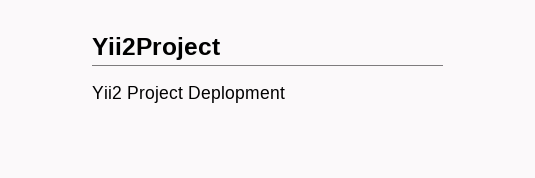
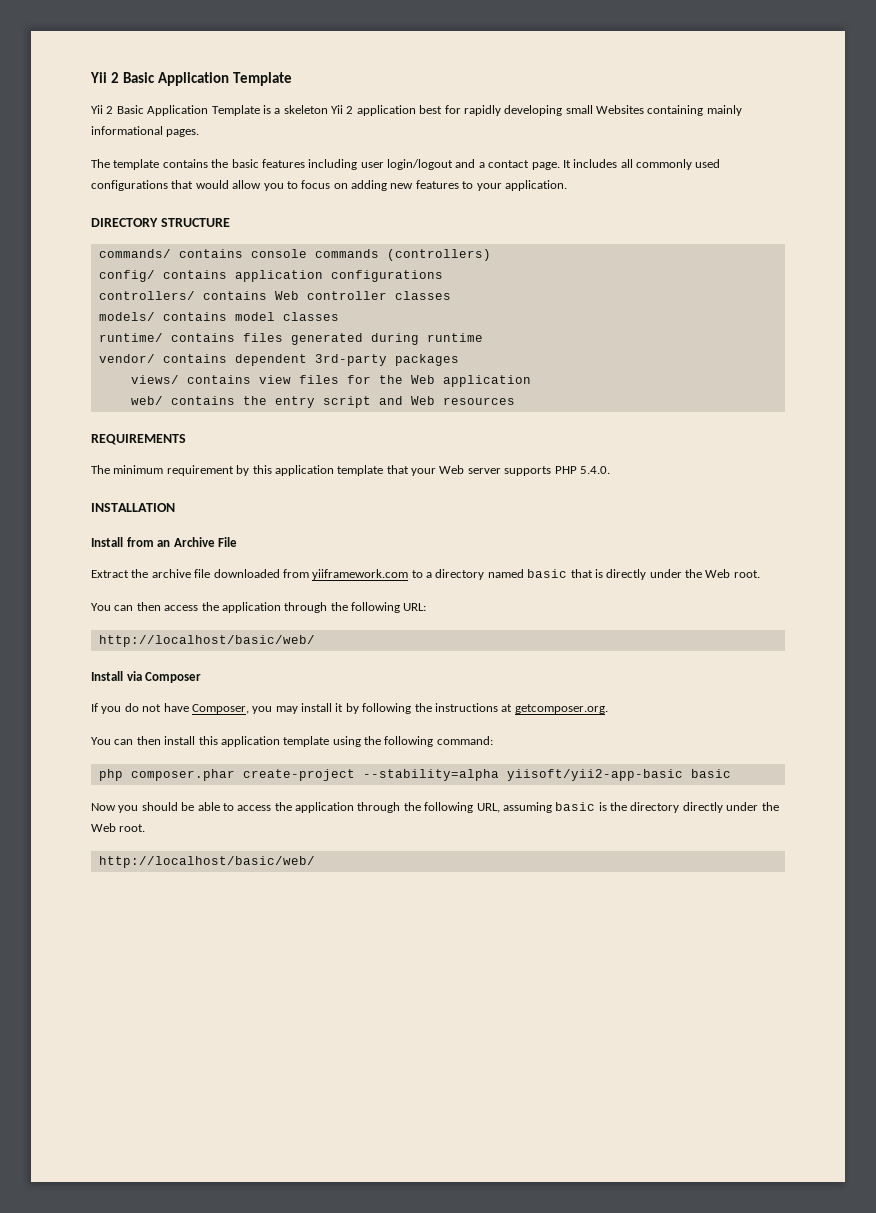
[92,37,220,60] [92,86,285,103] Yii2Project // Yii2 Project Deplopment -> [90,72,292,86] [91,105,742,116] [91,126,200,137] [91,159,721,170] [91,180,567,191] [91,218,230,227] [98,249,491,261] [98,270,443,282] [98,291,451,300] [98,312,339,321] [98,333,483,345] [98,354,459,366] [130,375,531,387] [130,396,515,408] [91,434,186,445] [91,465,610,476] [91,503,175,512] [91,537,238,547] [91,569,760,580] [91,602,427,613] [98,635,315,647] [91,671,202,683] [91,703,608,714] [91,736,493,747] [98,769,731,781] [91,802,779,813] [91,823,146,832] [98,856,315,868] Yii 2 Basic Application Template // Yii 2 Basic Application Template is a skeleton Yii 2 application best for rapidly developing small Websites containing mainly informational pages. // The template contains the basic features including user login/logout and a contact page. It includes all commonly used configurations that would allow you to focus on adding new features to your application. // DIRECTORY STRUCTURE // commands/ contains console commands (controllers) // config/ contains application configurations // controllers/ contains Web controller classes // models/ contains model classes // runtime/ contains files generated during runtime // vendor/ contains dependent 3rd-party packages // views/ contains view files for the Web application // web/ contains the entry script and Web resources // REQUIREMENTS // The minimum requirement by this application template that your Web server supports PHP 5.4.0. // INSTALLATION // Install from an Archive File // Extract the archive file downloaded from yiiframework.com to a directory named basic that is directly under the Web root. // You can then access the application through the following URL: // http://localhost/basic/web/ // Install via Composer // If you do not have Composer, you may install it by following the instructions at getcomposer.org. // You can then install this application template using the following command: // php composer.phar create-project --stability=alpha yiisoft/yii2-app-basic basic // Now you should be able to access the application through the following URL, assuming basic is the directory directly under the Web root. // http://localhost/basic/web/

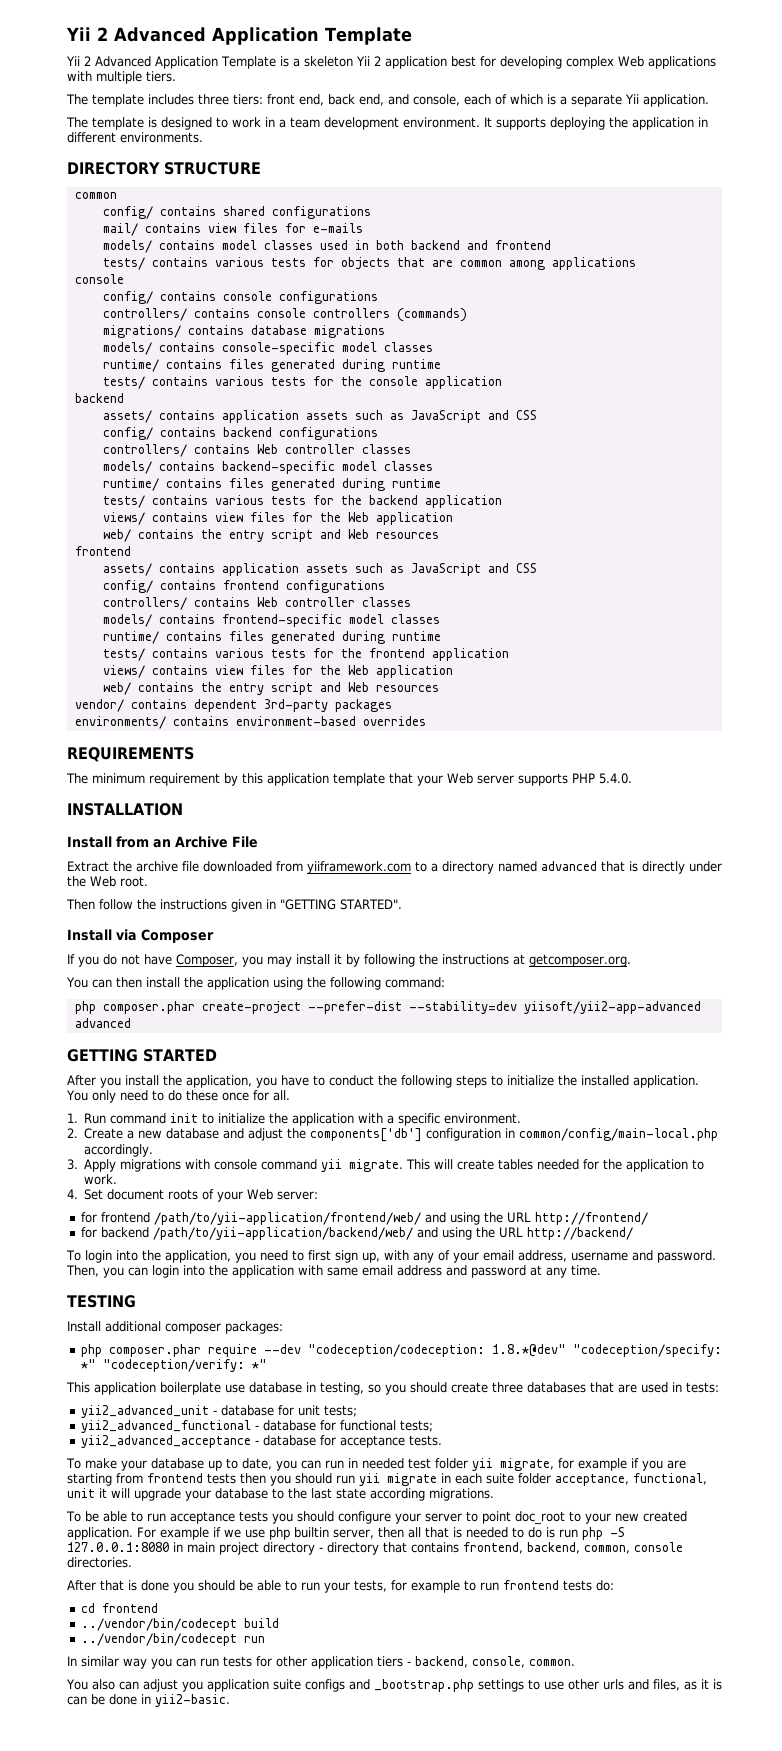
[90,72,155,83] Yii 2 Basic -> [66,27,206,42] Yii 2 Advanced
[116,105,144,114] Basic -> [95,56,151,67] Advanced
[463,105,742,116] [91,126,200,137] [91,159,721,170] [91,180,567,191] [91,218,230,227] [98,249,491,261] [98,270,443,282] [98,291,451,300] [98,312,339,321] [98,333,483,345] [98,354,459,366] rapidly developing small Websites containing mainly informational pages. // The template contains the basic features including user login/logout and a contact page. It includes all commonly used configurations that would allow you to focus on adding new features to your application. // DIRECTORY STRUCTURE // commands/ contains console commands (controllers) // config/ contains application configurations // controllers/ contains Web controller classes // models/ contains model classes // runtime/ contains files generated during runtime // vendor/ contains dependent 3rd-party packages -> [499,56,716,69] [67,71,176,84] [66,94,709,107] [66,117,708,130] [67,132,203,143] [67,162,261,175] [74,192,117,199] [102,206,371,219] [102,223,363,236] [102,240,551,253] [102,257,636,270] [74,274,124,284] [102,291,378,304] [102,308,467,322] [102,325,385,338] [102,342,433,355] [102,359,441,372] [102,376,502,389] [74,393,124,403] [102,410,537,423] [102,427,378,440] [102,444,411,457] [102,461,433,474] [102,478,441,491] [102,495,502,508] developing complex Web applications with multiple tiers. // The template includes three tiers: front end, back end, and console, each of which is a separate Yii application. // The template is designed to work in a team development environment. It supports deploying the application in different environments. // DIRECTORY STRUCTURE // common // config/ contains shared configurations // mail/ contains view files for e-mails // models/ contains model classes used in both backend and frontend // tests/ contains various tests for objects that are common among applications // console // config/ contains console configurations // controllers/ contains console controllers (commands) // migrations/ contains database migrations // models/ contains console-specific model classes // runtime/ contains files generated during runtime // tests/ contains various tests for the console application // backend // assets/ contains application assets such as JavaScript and CSS // config/ contains backend configurations // controllers/ contains Web controller classes // models/ contains backend-specific model classes // runtime/ contains files generated during runtime // tests/ contains various tests for the backend application
(515, 401) none -> [74,546,131,556] [102,563,537,576] [102,580,385,593] [102,597,411,610] [102,614,440,627] [102,631,441,644] [102,648,509,661] [102,665,453,678] [102,682,439,695] [74,699,392,712] [74,716,426,729] // frontend // assets/ contains application assets such as JavaScript and CSS // config/ contains frontend configurations // controllers/ contains Web controller classes // models/ contains frontend-specific model classes // runtime/ contains files generated during runtime // tests/ contains various tests for the frontend application // views/ contains view files for the Web application // web/ contains the entry script and Web resources // vendor/ contains dependent 3rd-party packages // environments/ contains environment-based overrides
[527,569,568,578] basic -> [541,861,597,871] advanced
[91,602,427,613] [98,635,315,647] You can then access the application through the following URL: // http://localhost/basic/web/ -> [66,899,402,912] Then follow the instructions given in "GETTING STARTED".
[198,736,330,747] this application template -> [183,977,269,990] the application
[362,769,731,781] [91,803,116,811] --stability=alpha yiisoft/yii2-app-basic basic // Now -> [307,1001,701,1014] [74,1018,131,1028] [67,1049,217,1062] [67,1075,699,1088] [66,1090,290,1103] [67,1113,522,1126] [67,1128,719,1142] [84,1144,154,1157] [67,1159,705,1172] [84,1174,118,1185] [67,1189,319,1202] [80,1212,648,1225] [80,1227,633,1240] [66,1250,716,1263] [66,1265,601,1278] [67,1295,136,1308] [67,1321,283,1334] [80,1344,722,1357] [80,1359,267,1372] [66,1382,719,1395] [80,1405,357,1418] [80,1420,433,1433] [80,1435,442,1448] [66,1458,686,1471] [67,1473,707,1486] [67,1488,494,1501] [66,1511,687,1525] [67,1527,625,1540] [67,1542,683,1555] [67,1557,132,1568] [67,1580,169,1591] --prefer-dist --stability=dev yiisoft/yii2-app-advanced advanced // GETTING STARTED // After you install the application, you have to conduct the following steps to initialize the installed application. You only need to do these once for all. // 1. Run command init to initialize the application with a specific environment. // 2. Create a new database and adjust the components['db'] configuration in common/config/main-local.php accordingly. // 3. Apply migrations with console command yii migrate. This will create tables needed for the application to work. // 4. Set document roots of your Web server: // for frontend /path/to/yii-application/frontend/web/ and using the URL http://frontend/ // for backend /path/to/yii-application/backend/web/ and using the URL http://backend/ // To login into the application, you need to first sign up, with any of your email address, username and password. Then, you can login into the application with same email address and password at any time. // TESTING // Install additional composer packages: // php composer.phar require --dev "codeception/codeception: 1.8.*@dev" "codeception/specify: *" "codeception/verify: *" // This application boilerplate use database in testing, so you should create three databases that are used in tests: // yii2_advanced_unit - database for unit tests; // yii2_advanced_functional - database for functional tests; // yii2_advanced_acceptance - database for acceptance tests. // To make your database up to date, you can run in needed test folder yii migrate, for example if you are starting from frontend tests then you should run yii migrate in each suite folder acceptance, functional, unit it will upgrade your database to the last state according migrations. // To be able to run acceptance tests you should configure your server to point doc_root to your new created application. For example if we use php builtin server, then all that is needed to do is run php -S 127.0.0.1:8080 in main project directory - directory that contains frontend, backend, common, console directories. // After that is done
[237,802,779,813] [91,823,146,832] [98,856,315,868] access the application through the following URL, assuming basic is the directory directly under the Web root. // http://localhost/basic/web/ -> [301,1580,614,1593] [80,1603,158,1613] [80,1618,279,1631] [80,1633,265,1646] [67,1656,575,1669] [66,1679,722,1692] [67,1694,230,1707] run your tests, for example to run frontend tests do: // cd frontend // ../vendor/bin/codecept build // ../vendor/bin/codecept run // In similar way you can run tests for other application tiers - backend, console, common. // You also can adjust you application suite configs and _bootstrap.php settings to use other urls and files, as it is can be done in yii2-basic.

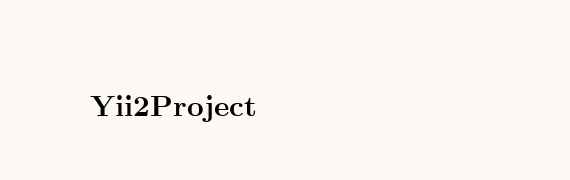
[66,27,412,45] [66,56,716,69] [67,71,176,84] [66,94,709,107] [66,117,708,130] [67,132,203,143] [67,162,261,175] [74,192,117,199] [102,206,371,219] [102,223,363,236] [102,240,551,253] [102,257,636,270] [74,274,124,284] [102,291,378,304] [102,308,467,322] [102,325,385,338] [102,342,433,355] [102,359,441,372] [102,376,502,389] [74,393,124,403] [102,410,537,423] [102,427,378,440] [102,444,411,457] [102,461,433,474] [102,478,441,491] [102,495,502,508] [102,512,453,525] [102,529,439,542] [74,546,131,556] [102,563,537,576] [102,580,385,593] [102,597,411,610] [102,614,440,627] [102,631,441,644] [102,648,509,661] [102,665,453,678] [102,682,439,695] [74,699,392,712] [74,716,426,729] [67,747,194,762] [66,773,632,786] [67,803,183,816] [67,836,258,848] [67,861,722,874] [67,876,148,887] [66,899,402,912] [67,929,214,943] [67,954,631,967] [66,977,445,990] [74,1001,701,1014] [74,1018,131,1028] [67,1049,217,1062] [67,1075,699,1088] [66,1090,290,1103] [67,1113,522,1126] [67,1128,719,1142] [84,1144,154,1157] [67,1159,705,1172] [84,1174,118,1185] [67,1189,319,1202] [80,1212,648,1225] [80,1227,633,1240] [66,1250,716,1263] [66,1265,601,1278] [67,1295,136,1308] [67,1321,283,1334] [80,1344,722,1357] [80,1359,267,1372] [66,1382,719,1395] [80,1405,357,1418] [80,1420,433,1433] [80,1435,442,1448] [66,1458,686,1471] [67,1473,707,1486] [67,1488,494,1501] [66,1511,687,1525] [67,1527,625,1540] [67,1542,683,1555] [67,1557,132,1568] [67,1580,614,1593] [80,1603,158,1613] [80,1618,279,1631] [80,1633,265,1646] [67,1656,575,1669] [66,1679,722,1692] [67,1694,230,1707] Yii 2 Advanced Application Template // Yii 2 Advanced Application Template is a skeleton Yii 2 application best for developing complex Web applications with multiple tiers. // The template includes three tiers: front end, back end, and console, each of which is a separate Yii application. // The template is designed to work in a team development environment. It supports deploying the application in different environments. // DIRECTORY STRUCTURE // common // config/ contains shared configurations // mail/ contains view files for e-mails // models/ contains model classes used in both backend and frontend // tests/ contains various tests for objects that are common among applications // console // config/ contains console configurations // controllers/ contains console controllers (commands) // migrations/ contains database migrations // models/ contains console-specific model classes // runtime/ contains files generated during runtime // tests/ contains various tests for the console application // backend // assets/ contains application assets such as JavaScript and CSS // config/ contains backend configurations // controllers/ contains Web controller classes // models/ contains backend-specific model classes // runtime/ contains files generated during runtime // tests/ contains various tests for the backend application // views/ contains view files for the Web application // web/ contains the entry script and Web resources // frontend // assets/ contains application assets such as JavaScript and CSS // config/ contains frontend configurations // controllers/ contains Web controller classes // models/ contains frontend-specific model classes // runtime/ contains files generated during runtime // tests/ contains various tests for the frontend application // views/ contains view files for the Web application // web/ contains the entry script and Web resources // vendor/ contains dependent 3rd-party packages // environments/ contains environment-based overrides // REQUIREMENTS // The minimum requirement by this application template that your Web server supports PHP 5.4.0. // INSTALLATION // Install from an Archive File // Extract the archive file downloaded from yiiframework.com to a directory named advanced that is directly under the Web root. // Then follow the instructions given in "GETTING STARTED". // Install via Composer // If you do not have Composer, you may install it by following the instructions at getcomposer.org. // You can then install the application using the following command: // php composer.phar create-project --prefer-dist --stability=dev yiisoft/yii2-app-advanced advanced // GETTING STARTED // After you install the application, you have to conduct the following steps to initialize the installed application. You only need to do these once for all. // 1. Run command init to initialize the application with a specific environment. // 2. Create a new database and adjust the components['db'] configuration in common/config/main-local.php accordingly. // 3. Apply migrations with console command yii migrate. This will create tables needed for the application to work. // 4. Set document roots of your Web server: // for frontend /path/to/yii-application/frontend/web/ and using the URL http://frontend/ // for backend /path/to/yii-application/backend/web/ and using the URL http://backend/ // To login into the application, you need to first sign up, with any of your email address, username and password. Then, you can login into the application with same email address and password at any time. // TESTING // Install additional composer packages: // php composer.phar require --dev "codeception/codeception: 1.8.*@dev" "codeception/specify: *" "codeception/verify: *" // This application boilerplate use database in testing, so you should create three databases that are used in tests: // yii2_advanced_unit - database for unit tests; // yii2_advanced_functional - database for functional tests; // yii2_advanced_acceptance - database for acceptance tests. // To make your database up to date, you can run in needed test folder yii migrate, for example if you are starting from frontend tests then you should run yii migrate in each suite folder acceptance, functional, unit it will upgrade your database to the last state according migrations. // To be able to run acceptance tests you should configure your server to point doc_root to your new created application. For example if we use php builtin server, then all that is needed to do is run php -S 127.0.0.1:8080 in main project directory - directory that contains frontend, backend, common, console directories. // After that is done you should be able to run your tests, for example to run frontend tests do: // cd frontend // ../vendor/bin/codecept build // ../vendor/bin/codecept run // In similar way you can run tests for other application tiers - backend, console, common. // You also can adjust you application suite configs and _bootstrap.php settings to use other urls and files, as it is can be done in yii2-basic. -> [90,95,257,122] Yii2Project

